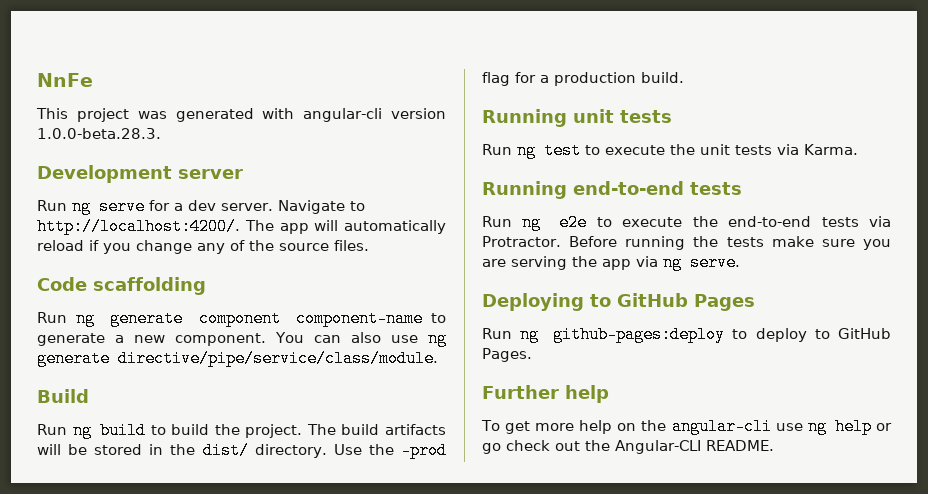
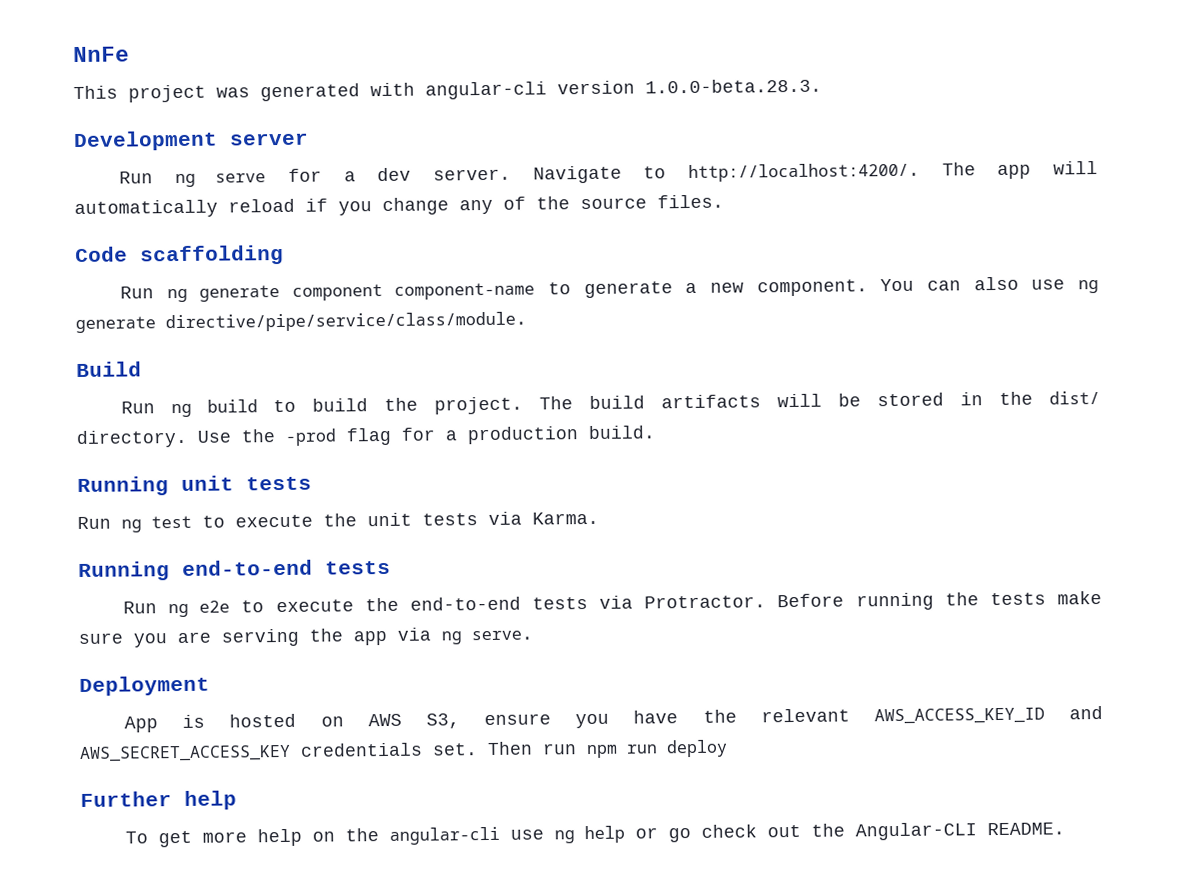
[482,293,755,311] [482,326,891,343] [482,348,532,362] Deploying to GitHub Pages // Run ng github-pages:deploy to deploy to GitHub Pages. -> [79,675,210,696] [124,705,1103,733] [79,739,728,762] Deployment // App is hosted on AWS S3, ensure you have the relevant AWS_ACCESS_KEY_ID and AWS_SECRET_ACCESS_KEY credentials set. Then run npm run deploy

